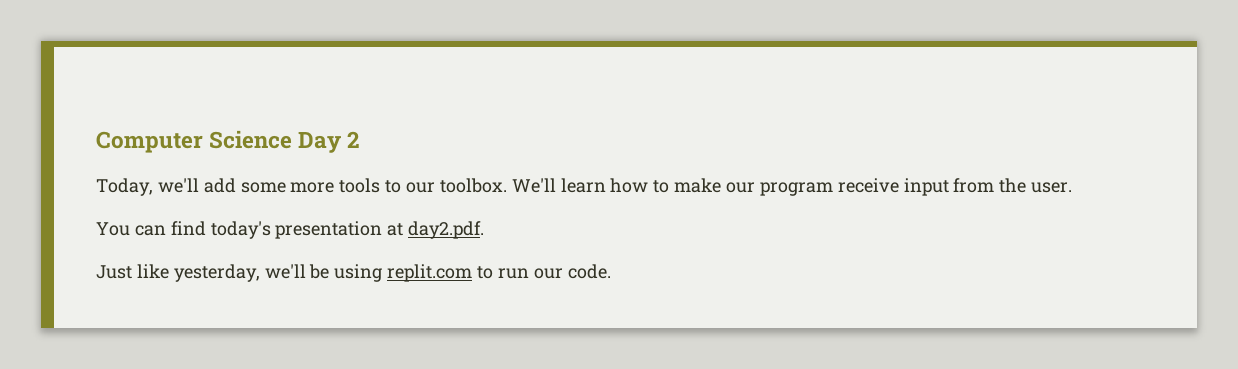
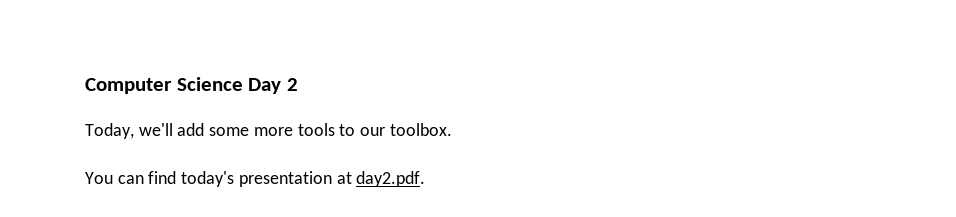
[511,178,1073,196] We'll learn how to make our program receive input from the user. -> (452, 129) none
[96,264,611,282] // Just like yesterday, we'll be using replit.com to run our code. -> (426, 179) none

